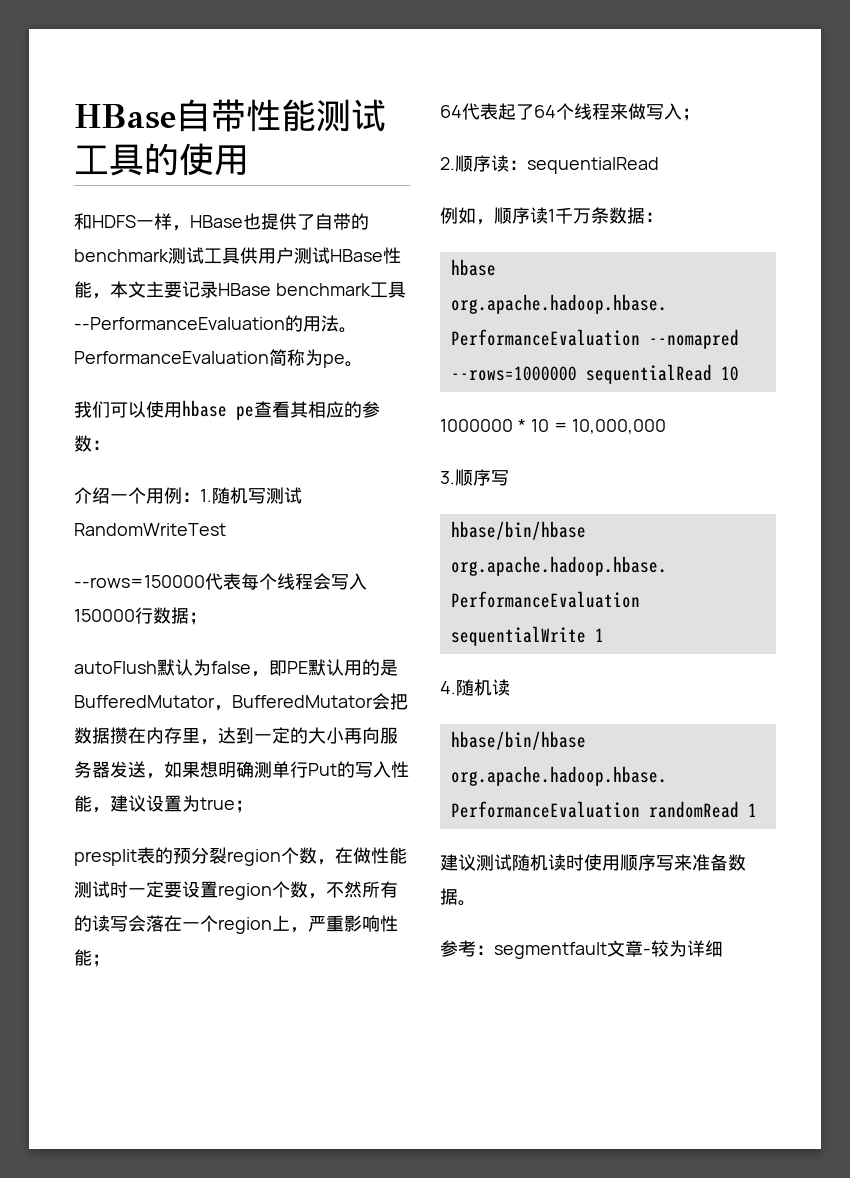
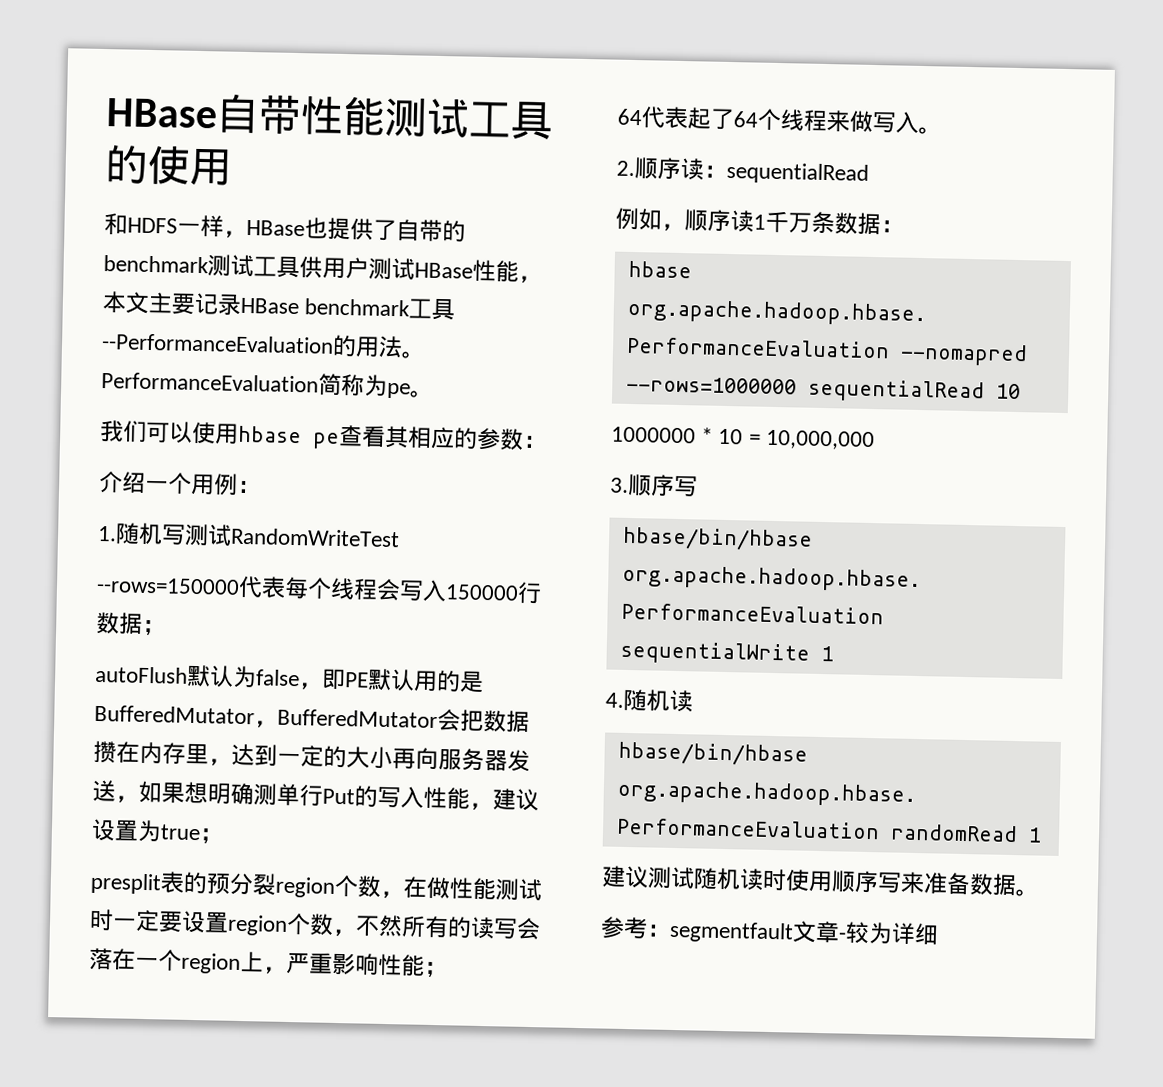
(200, 497) none -> (261, 487) //
[682,108,700,121] ； -> [918,126,942,135] 。

